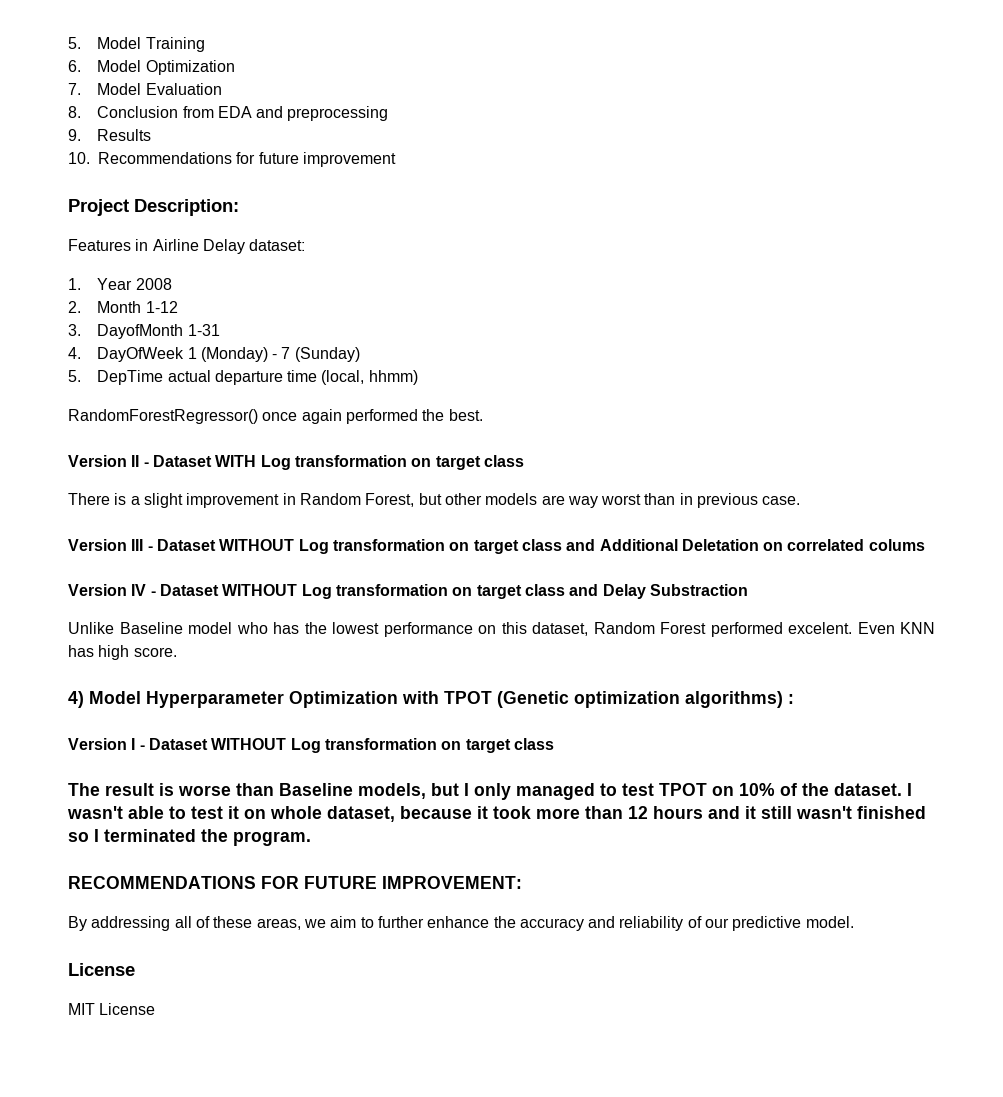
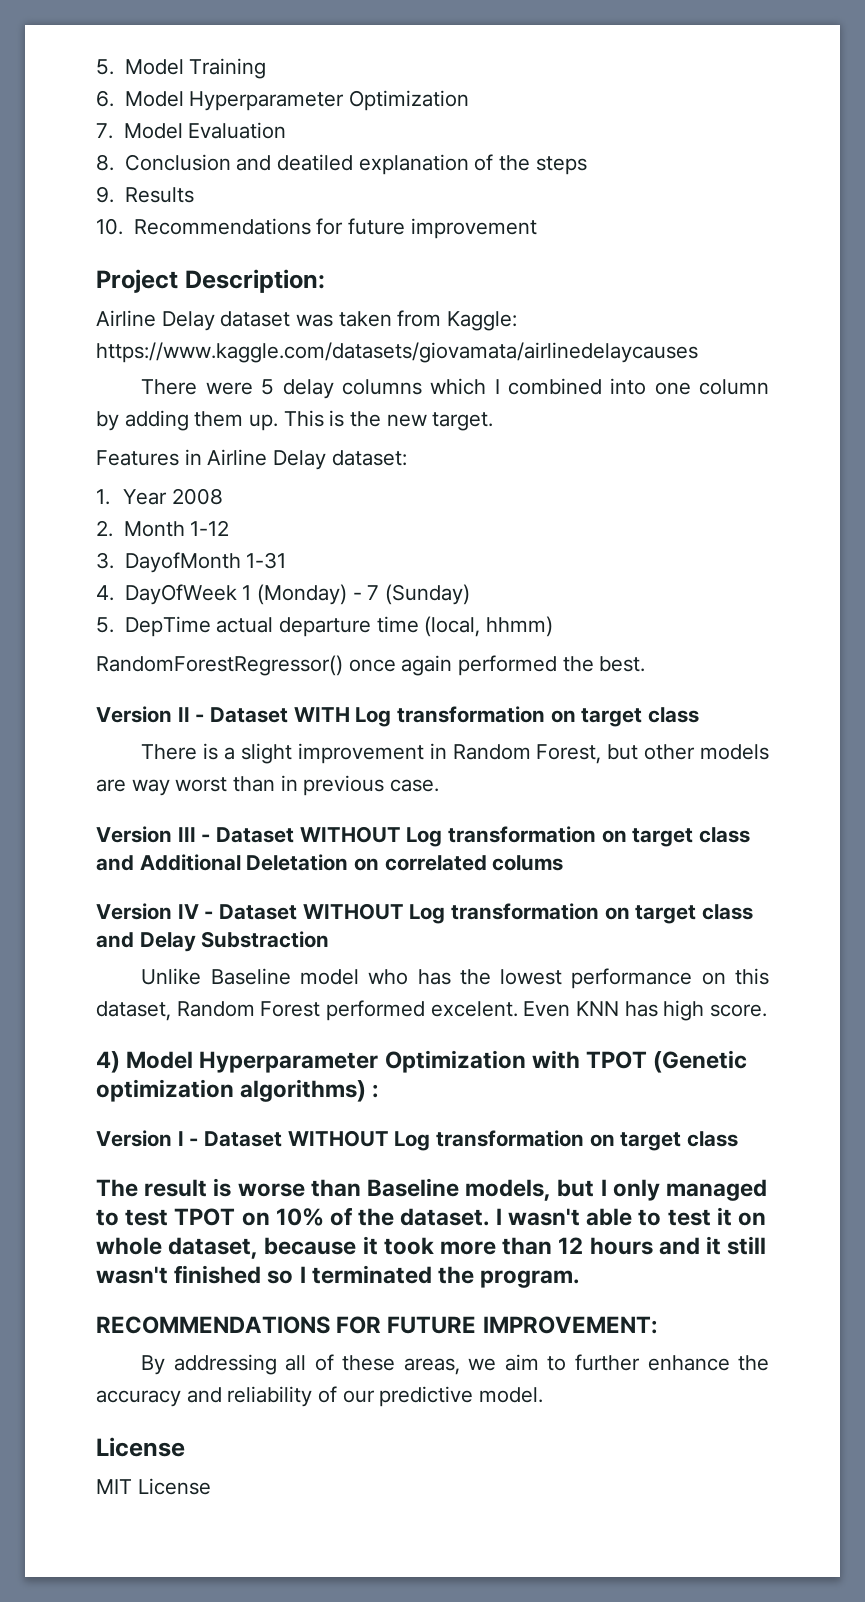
(142, 66) none -> [189,91,345,111] Hyperparameter
[182,106,389,121] from EDA and preprocessing -> [236,154,587,175] and deatiled explanation of the steps
(239, 207) none -> [96,310,518,331] [96,342,698,363] [141,378,769,399] [96,410,494,431] // Airline Delay dataset was taken from Kaggle: https://www.kaggle.com/datasets/giovamata/airlinedelaycauses // There were 5 delay columns which I combined into one column by adding them up. This is the new target.

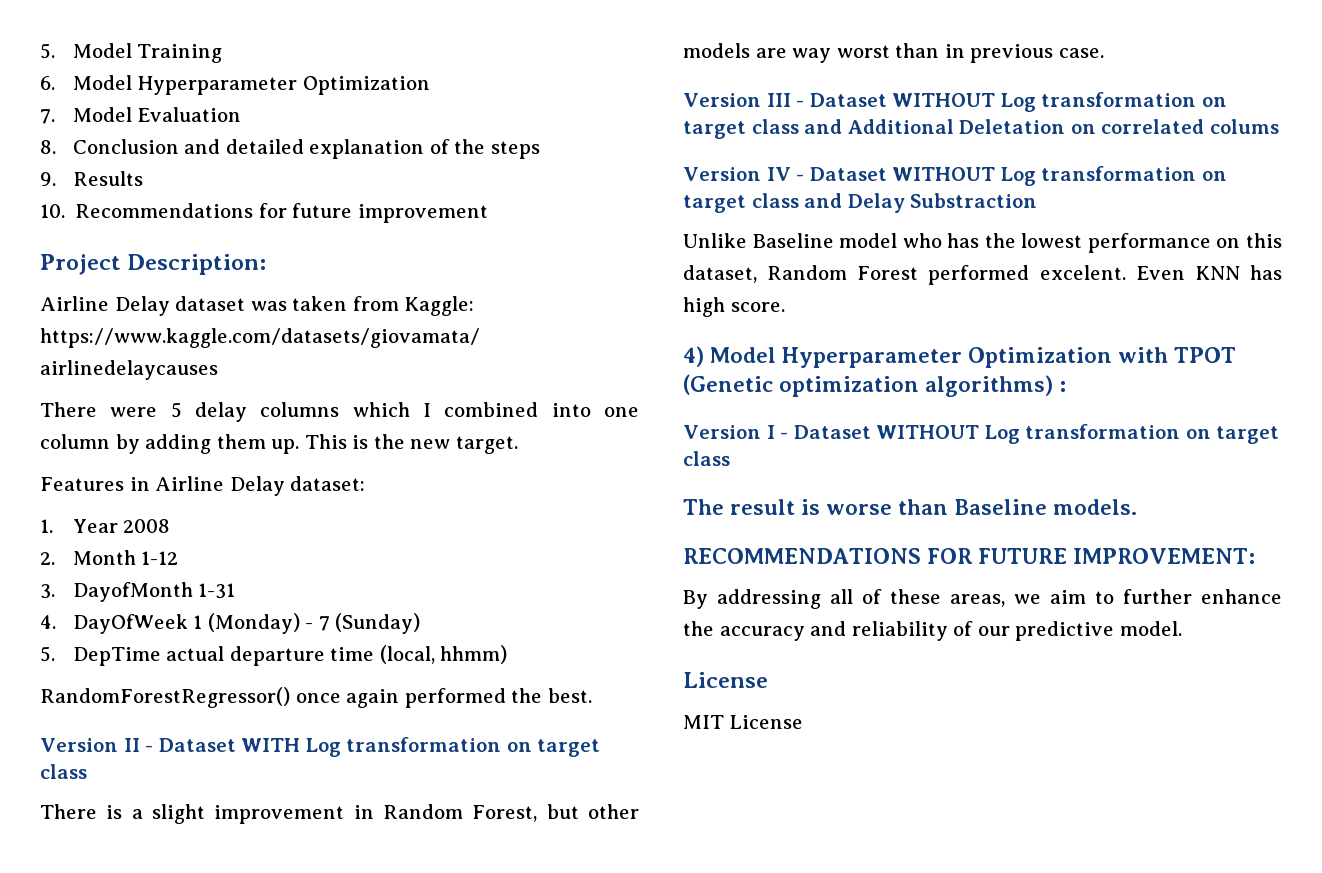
[276,154,353,171] deatiled -> [225,139,304,154] detailed
[465,1179,768,1201] [96,1207,766,1226] [96,1236,767,1259] [96,1265,580,1288] models, but I only managed to test TPOT on 10% of the dataset. I wasn't able to test it on whole dataset, because it took more than 12 hours and it still wasn't finished so I terminated the program. -> [1053,499,1138,515] models.

